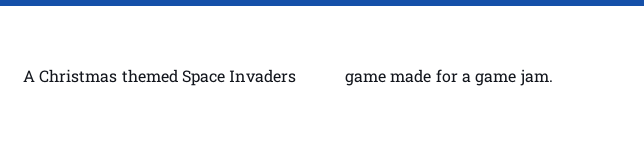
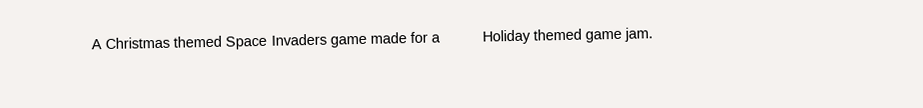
(471, 78) none -> [482,28,582,45] Holiday themed

